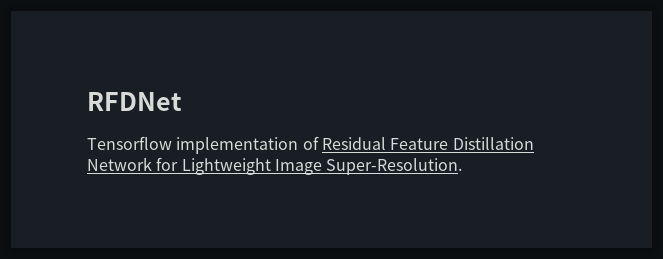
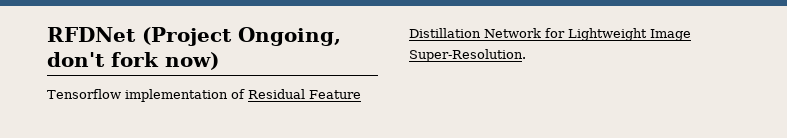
(182, 101) none -> [142,27,341,46] [47,52,219,70] (Project Ongoing, don't fork now)

